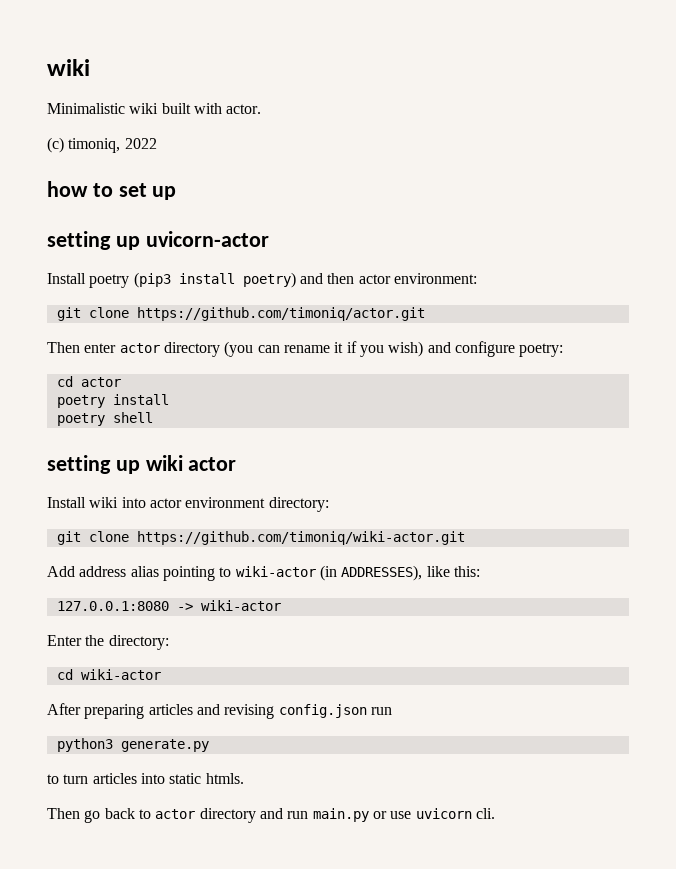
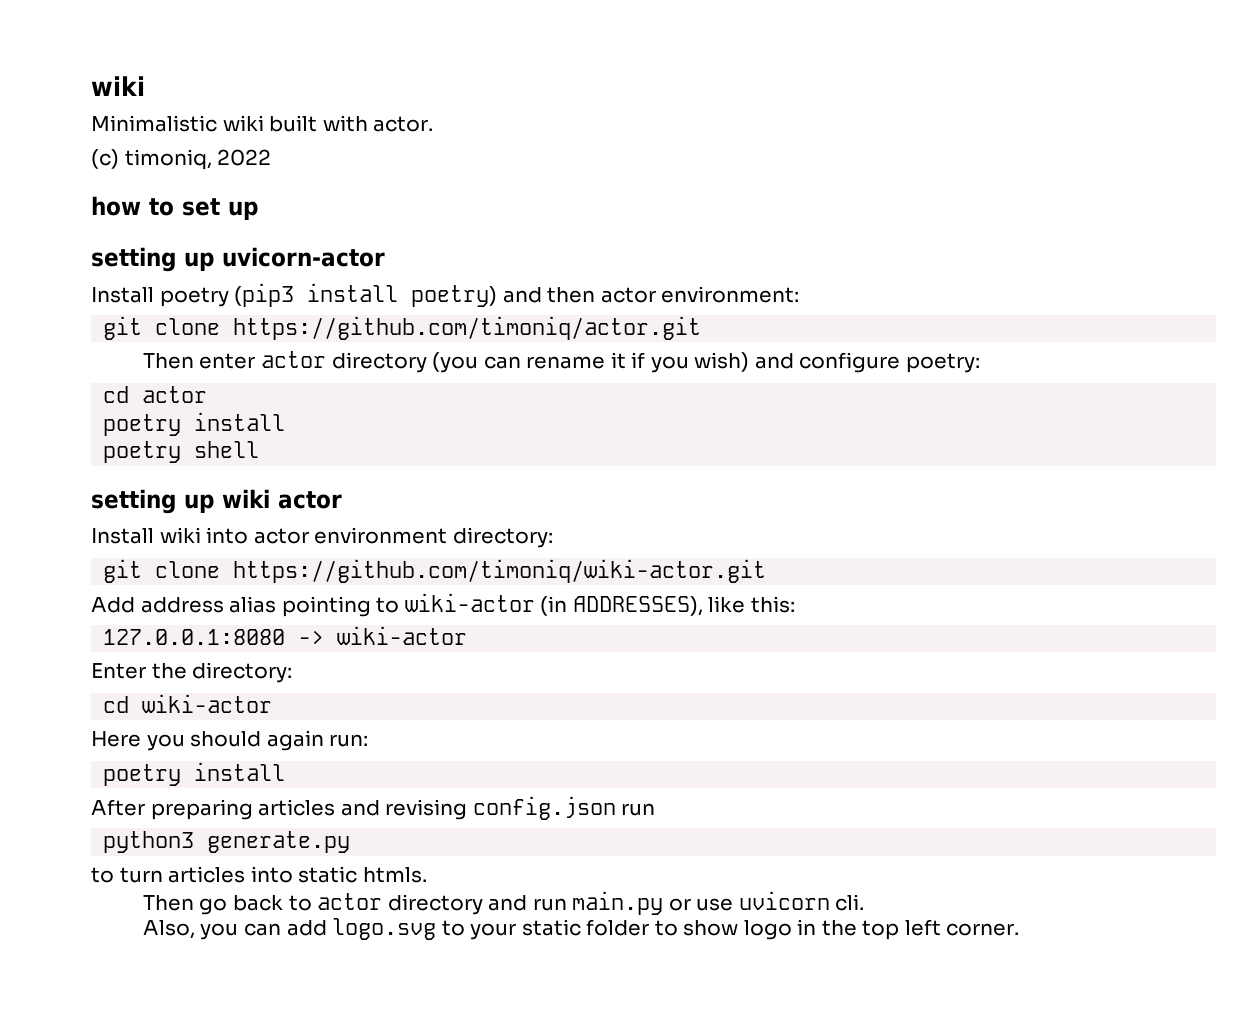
(161, 674) none -> [91,730,369,751] [103,762,286,786] // Here you should again run: // poetry install
(495, 813) none -> [142,918,1020,940] // Also, you can add logo.svg to your static folder to show logo in the top left corner.

